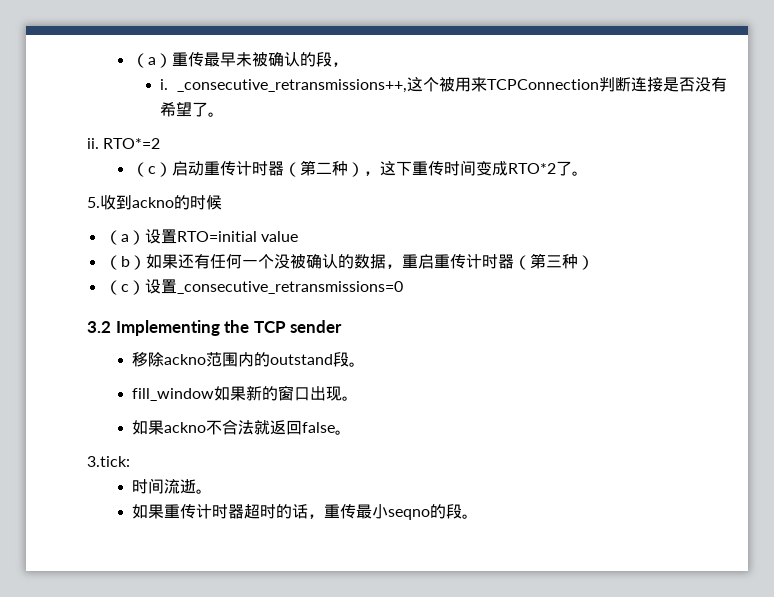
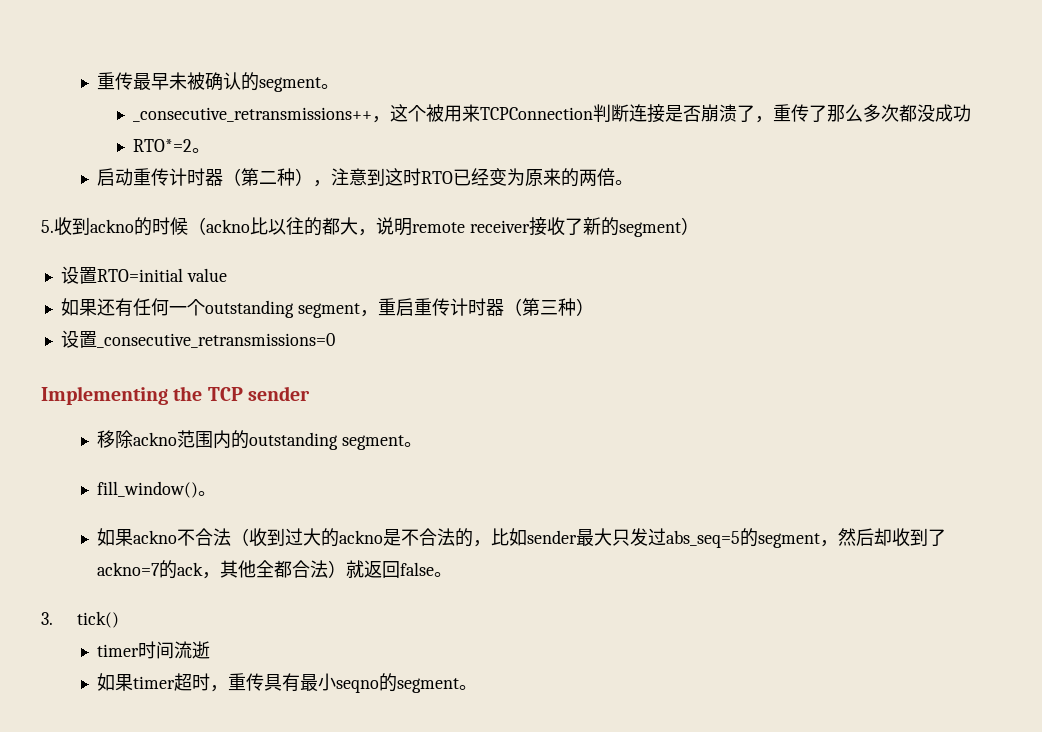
[132,53,173,68] （a） -> (96, 81) none
[316,52,349,67] [159,79,408,93] 段， // i. _consecutive_retransmissions++, -> [258,77,339,92] [132,107,390,123] segment。 // _consecutive_retransmissions++，
[695,77,728,92] [159,101,224,117] [87,138,161,149] [132,162,173,177] 没有希望了。 // ii. RTO*=2 // （c） -> [700,104,971,123] [132,139,210,153] 崩溃了，重传了那么多次都没成功 // RTO*=2。 //
[380,160,573,176] 这下重传时间变成RTO*2了 -> [330,168,615,187] 注意到这时RTO已经变为原来的两倍
[104,230,145,245] // （a） -> [188,217,699,237] （ackno比以往的都大，说明remote receiver接收了新的segment） //
[104,255,146,270] （b） -> (227, 275) none
[273,254,386,269] 没被确认的数据 -> [204,300,360,318] outstanding segment
[104,280,145,295] （c） -> (594, 307) none
[87,321,111,333] 3.2 -> (335, 340) none
[270,352,366,367] [132,385,343,401] outstand段。 // fill_window如果新的窗口出现 -> [248,432,422,450] [96,481,198,498] outstanding segment。 // fill_window()
(255, 427) none -> [230,528,946,548] [96,560,346,579] （收到过大的ackno是不合法的，比如sender最大只发过abs_seq=5的segment，然后却收到了ackno=7的ack，其他全都合法）
[87,456,130,467] 3.tick: // -> [41,611,119,628] [96,644,139,657] 3. tick() // timer
[196,489,213,494] [132,504,357,519] 。 // 如果重传计时器超时的话，重传 -> [96,673,300,692] // 如果timer超时，重传具有
[446,504,463,519] 段 -> [396,678,459,693] segment

